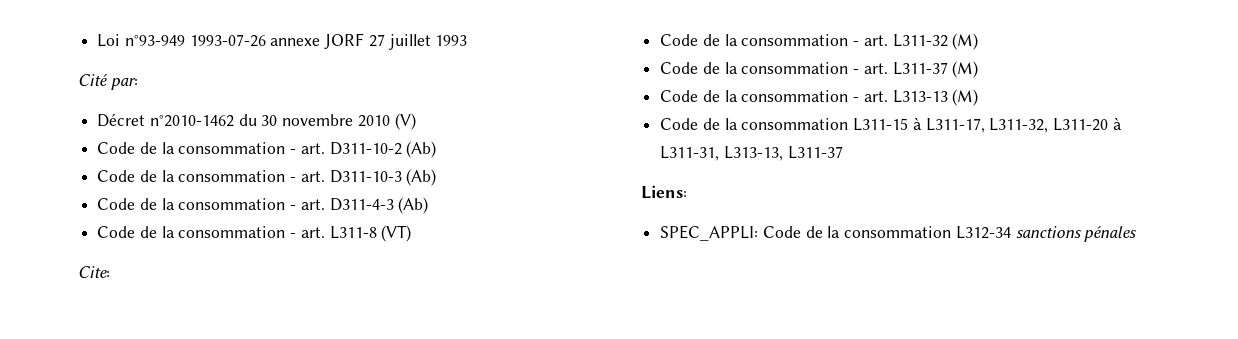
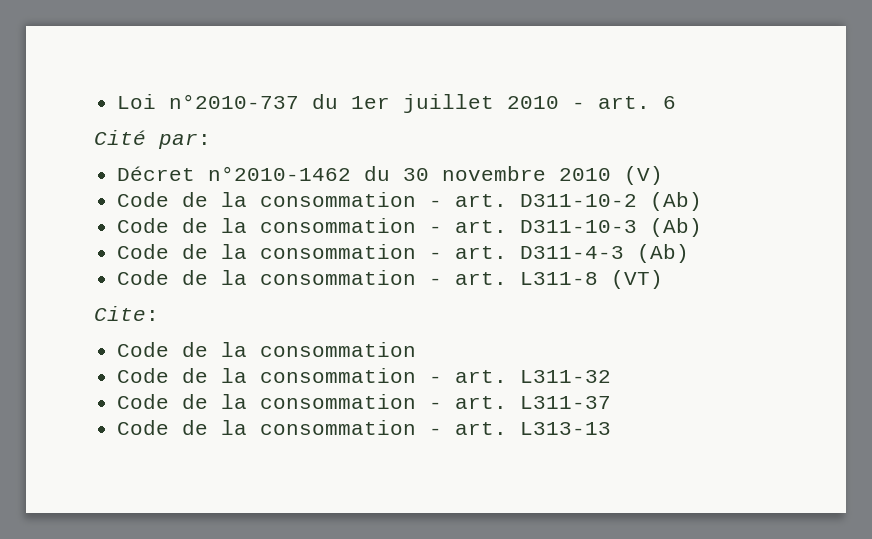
[124,33,468,50] n°93-949 1993-07-26 annexe JORF 27 juillet 1993 -> [169,94,677,113] n°2010-737 du 1er juillet 2010 - art. 6
(849, 40) none -> [117,368,417,383] // Code de la consommation
[952,33,979,50] (M) -> (612, 376) none
[952,61,979,78] (M) -> (612, 402) none
[952,89,979,106] [660,117,1122,133] [660,146,843,161] [641,185,687,199] [660,225,1137,242] (M) // Code de la consommation L311-15 à L311-17, L311-32, L311-20 à L311-31, L313-13, L311-37 // Liens: // SPEC_APPLI: Code de la consommation L312-34 sanctions pénales -> (612, 428) none

